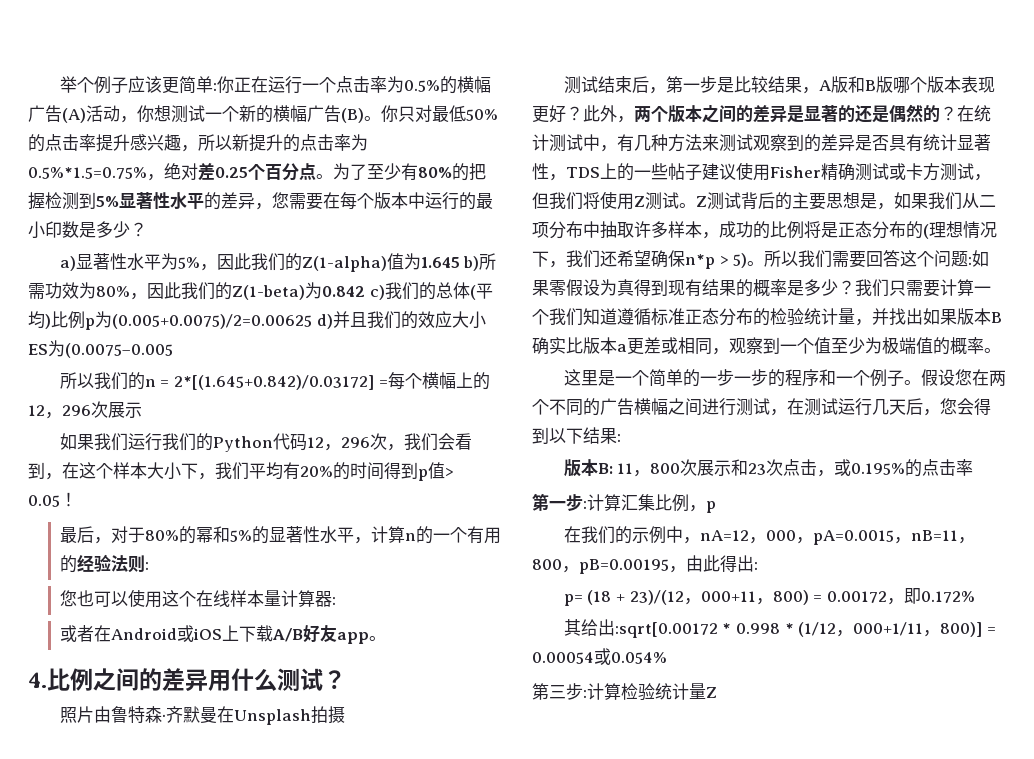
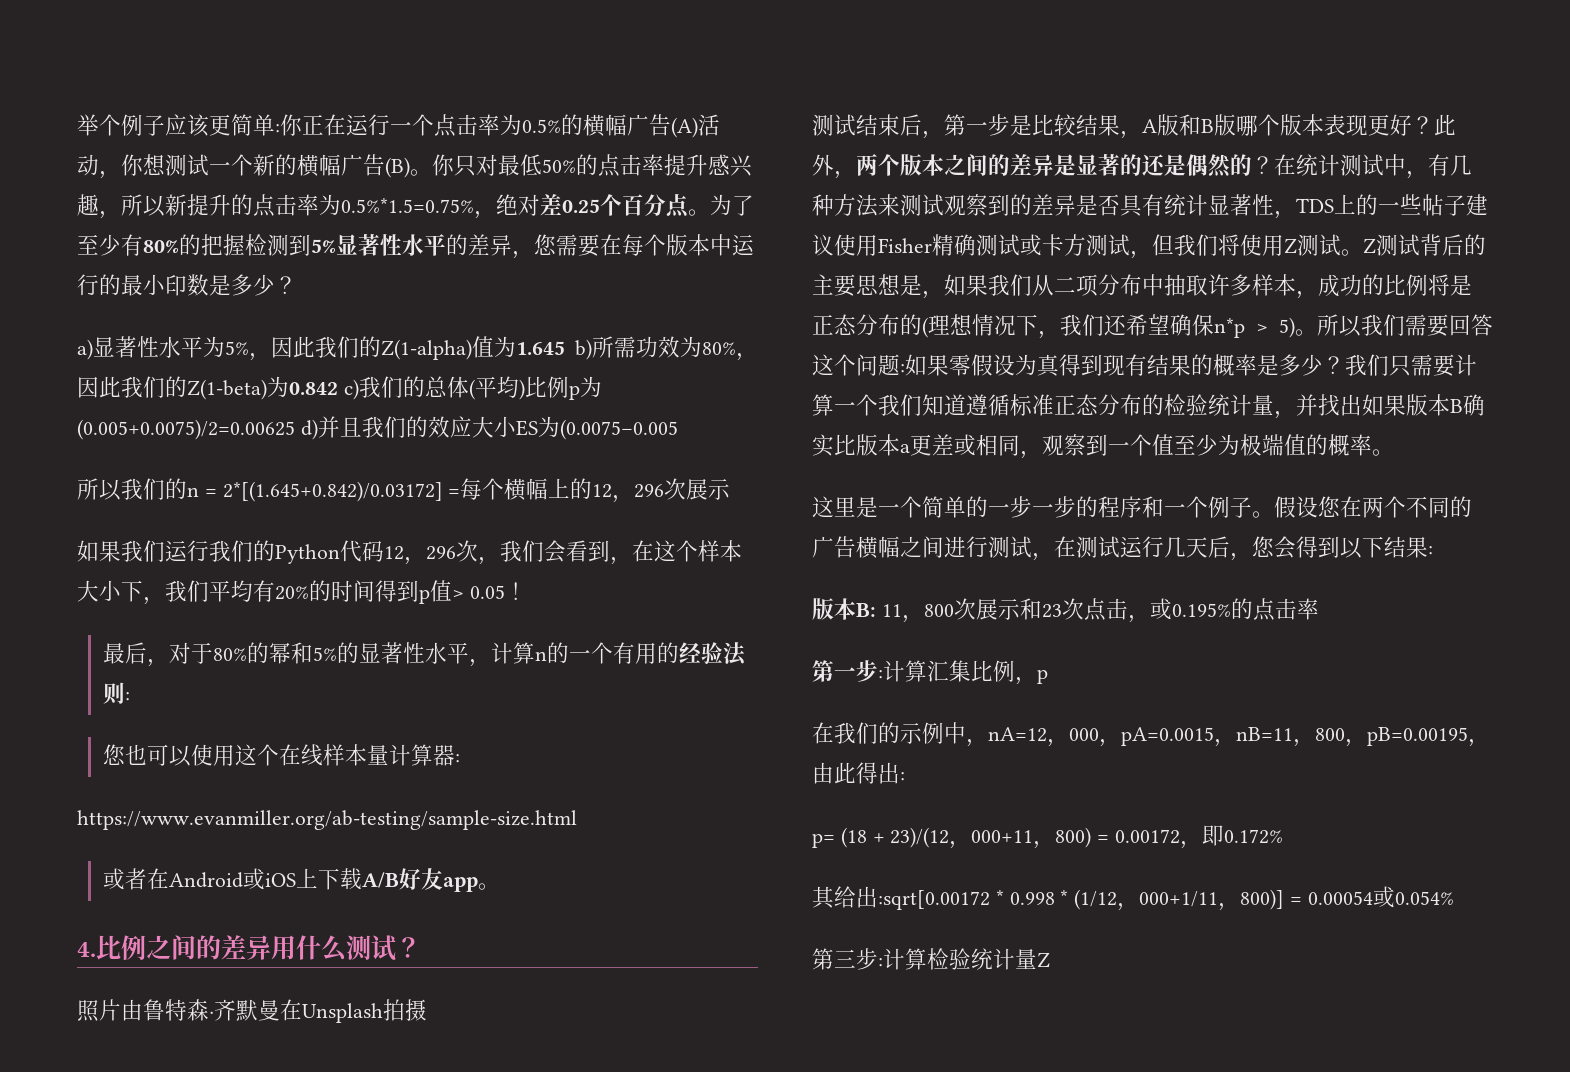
(337, 601) none -> [77,810,577,830] // https://www.evanmiller.org/ab-testing/sample-size.html

